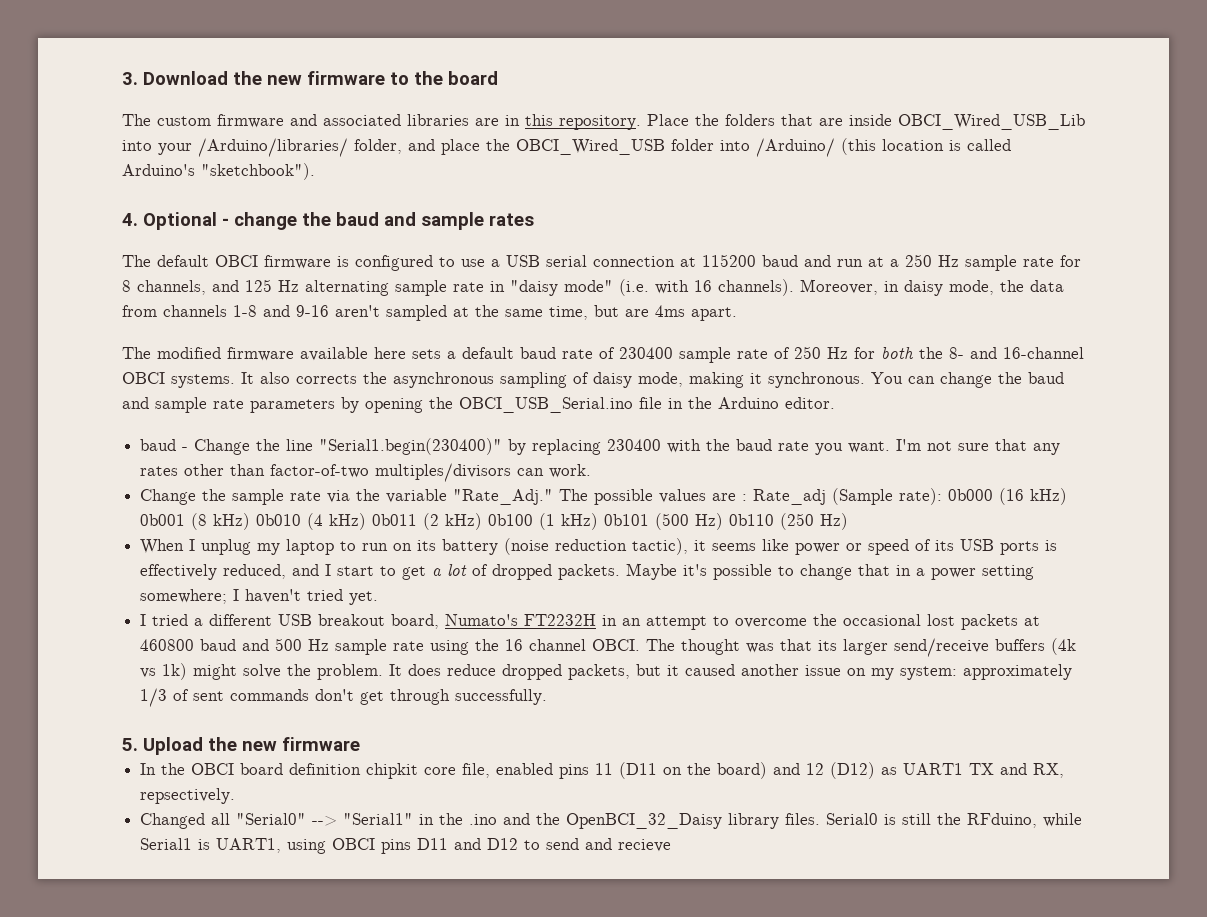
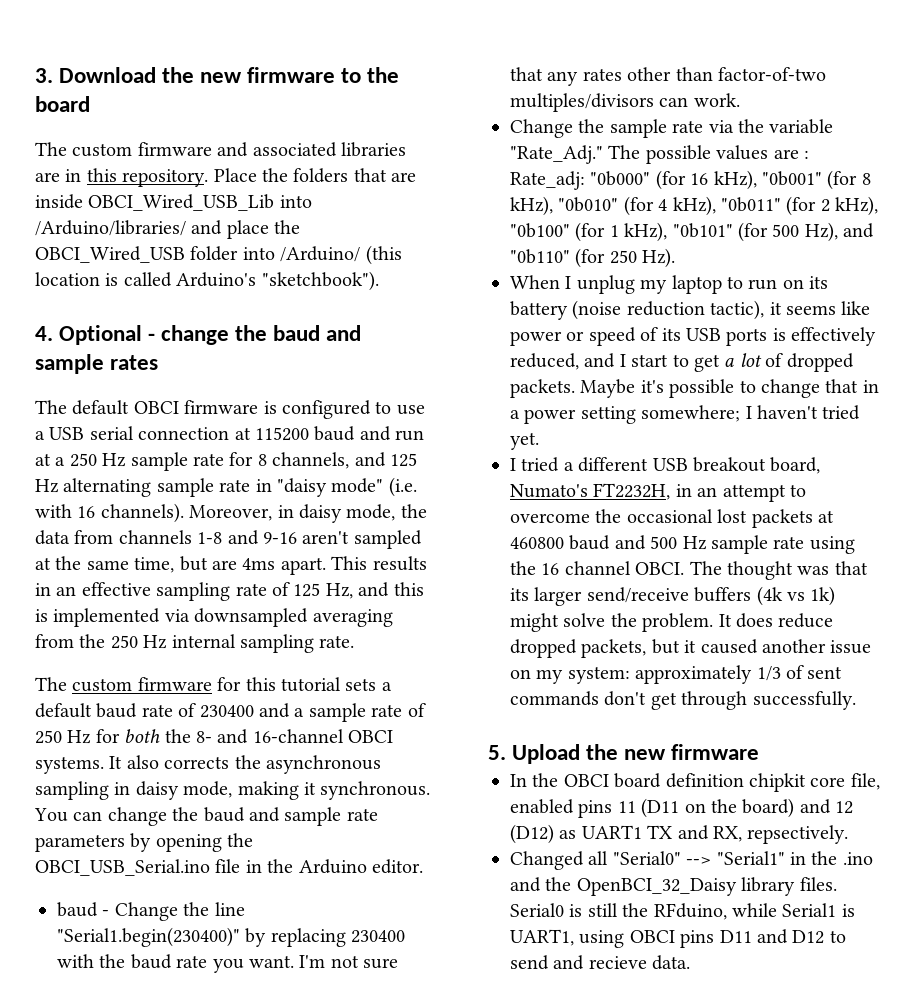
[158,138,402,157] your /Arduino/libraries/ folder, -> [35,220,186,236] /Arduino/libraries/
[122,347,406,361] // The modified firmware available here -> [331,556,427,571] [35,582,424,601] [35,608,393,627] [35,634,355,653] [35,677,341,692] This results in an effective sampling rate of 125 Hz, and this is implemented via downsampled averaging from the 250 Hz internal sampling rate. // The custom firmware for this tutorial
(673, 353) none -> [259,703,305,718] and a
[573,372,589,384] of -> [114,782,131,795] in
[753,488,1068,505] [140,513,849,530] Rate_adj (Sample rate): 0b000 (16 kHz) 0b001 (8 kHz) 0b010 (4 kHz) 0b011 (2 kHz) 0b100 (1 kHz) 0b101 (500 Hz) 0b110 (250 Hz) -> [510,170,871,190] [510,196,879,216] [510,222,875,242] [510,248,676,268] Rate_adj: "0b000" (for 16 kHz), "0b001" (for 8 kHz), "0b010" (for 4 kHz), "0b011" (for 2 kHz), "0b100" (for 1 kHz), "0b101" (for 500 Hz), and "0b110" (for 250 Hz).
[524,614,597,626] FT2232H -> [593,483,671,500] FT2232H,
(672, 845) none -> [652,955,691,970] data.

